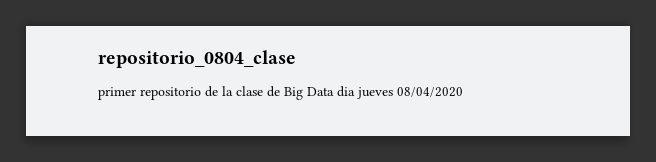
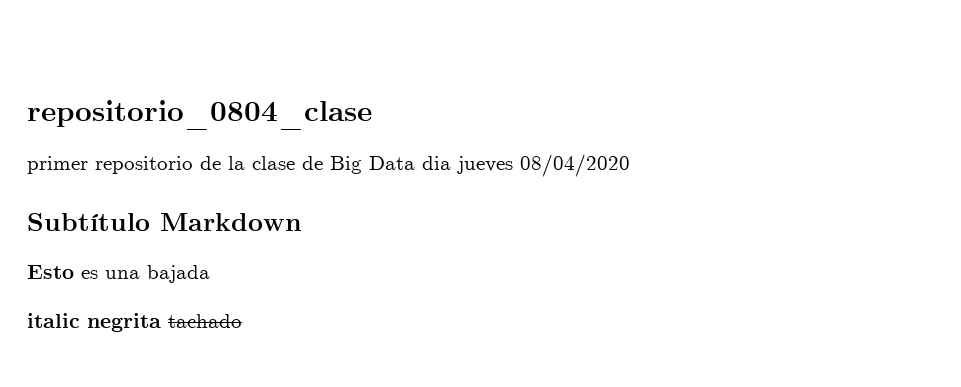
(463, 92) none -> [27,213,302,231] [27,265,210,283] [27,313,242,332] // Subtítulo Markdown // Esto es una bajada // italic negrita tachado

